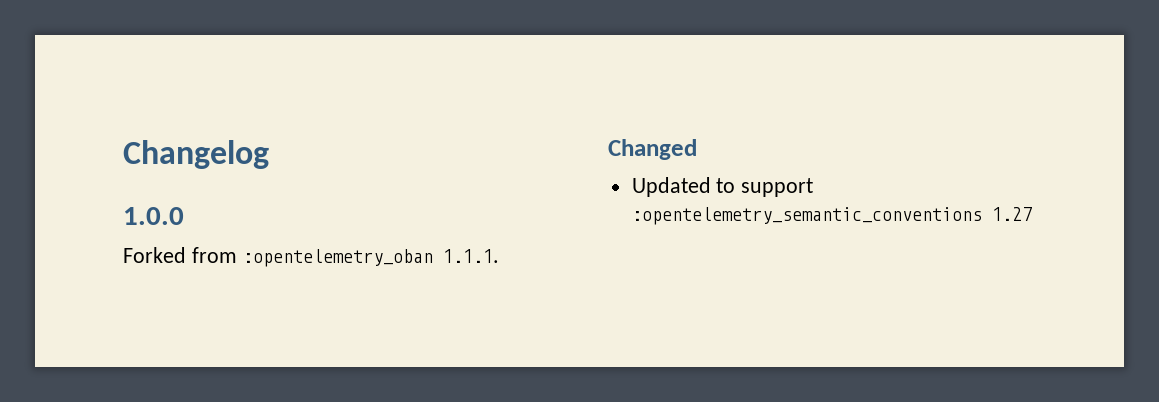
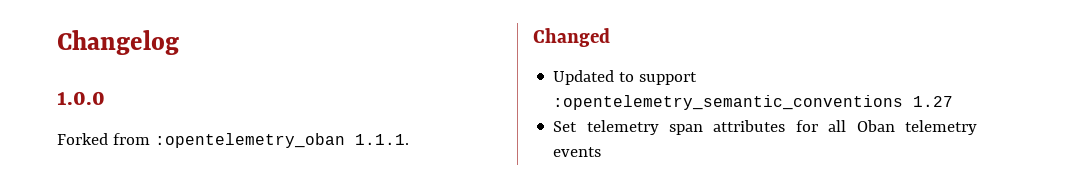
(1032, 214) none -> [553,120,977,135] [553,147,602,157] // Set telemetry span attributes for all Oban telemetry events

